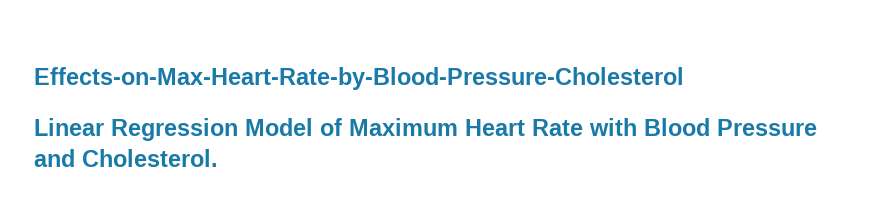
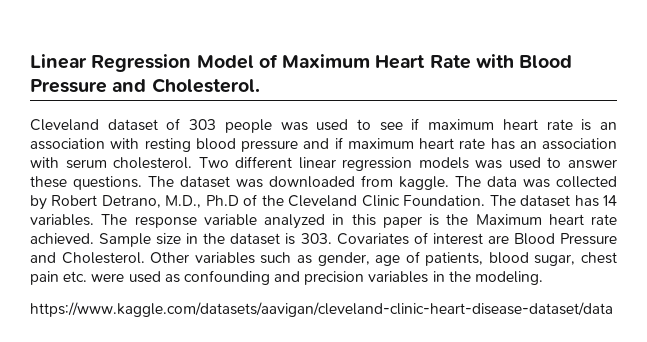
[34,67,684,90] Effects-on-Max-Heart-Rate-by-Blood-Pressure-Cholesterol // -> (30, 61) none
(218, 158) none -> [30,118,617,133] [30,137,617,152] [30,156,617,171] [30,175,617,190] [30,194,617,210] [30,214,617,229] [30,232,618,247] [30,251,617,266] [30,270,544,285] [30,302,613,317] // Cleveland dataset of 303 people was used to see if maximum heart rate is an association with resting blood pressure and if maximum heart rate has an association with serum cholesterol. Two different linear regression models was used to answer these questions. The dataset was downloaded from kaggle. The data was collected by Robert Detrano, M.D., Ph.D of the Cleveland Clinic Foundation. The dataset has 14 variables. The response variable analyzed in this paper is the Maximum heart rate achieved. Sample size in the dataset is 303. Covariates of interest are Blood Pressure and Cholesterol. Other variables such as gender, age of patients, blood sugar, chest pain etc. were used as confounding and precision variables in the modeling. // https://www.kaggle.com/datasets/aavigan/cleveland-clinic-heart-disease-dataset/data

